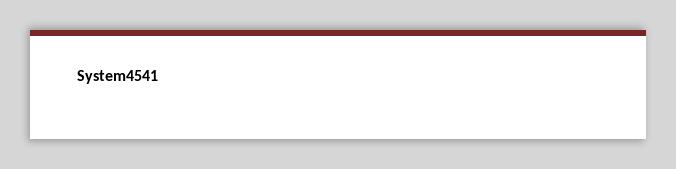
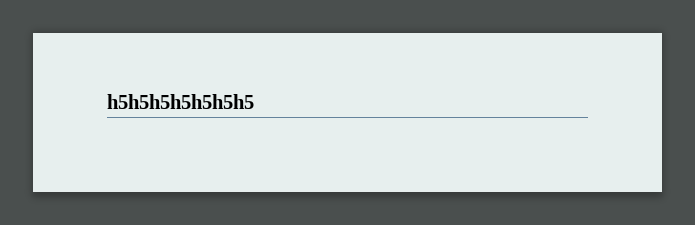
[77,70,158,84] System4541 -> [107,94,254,109] h5h5h5h5h5h5h5

